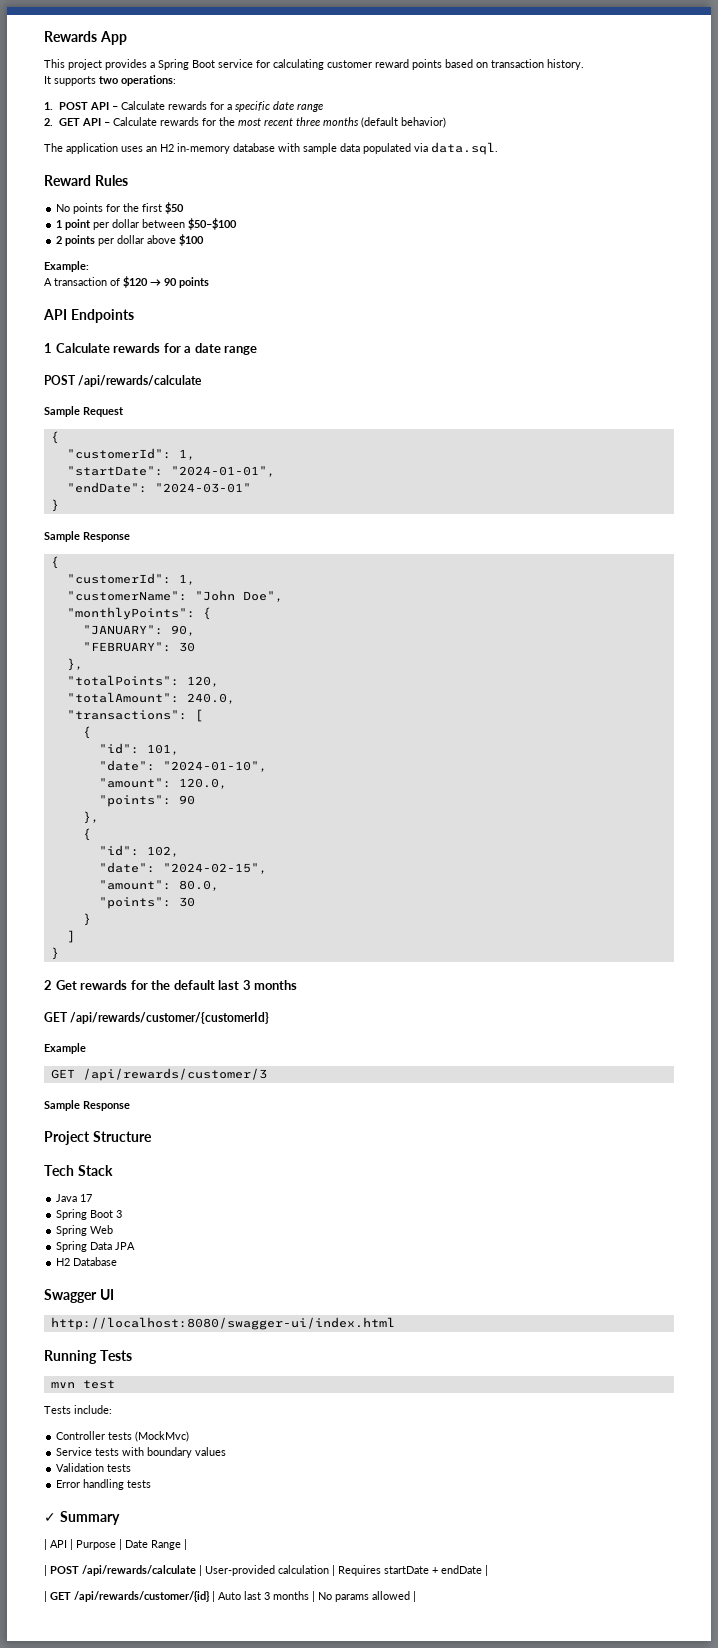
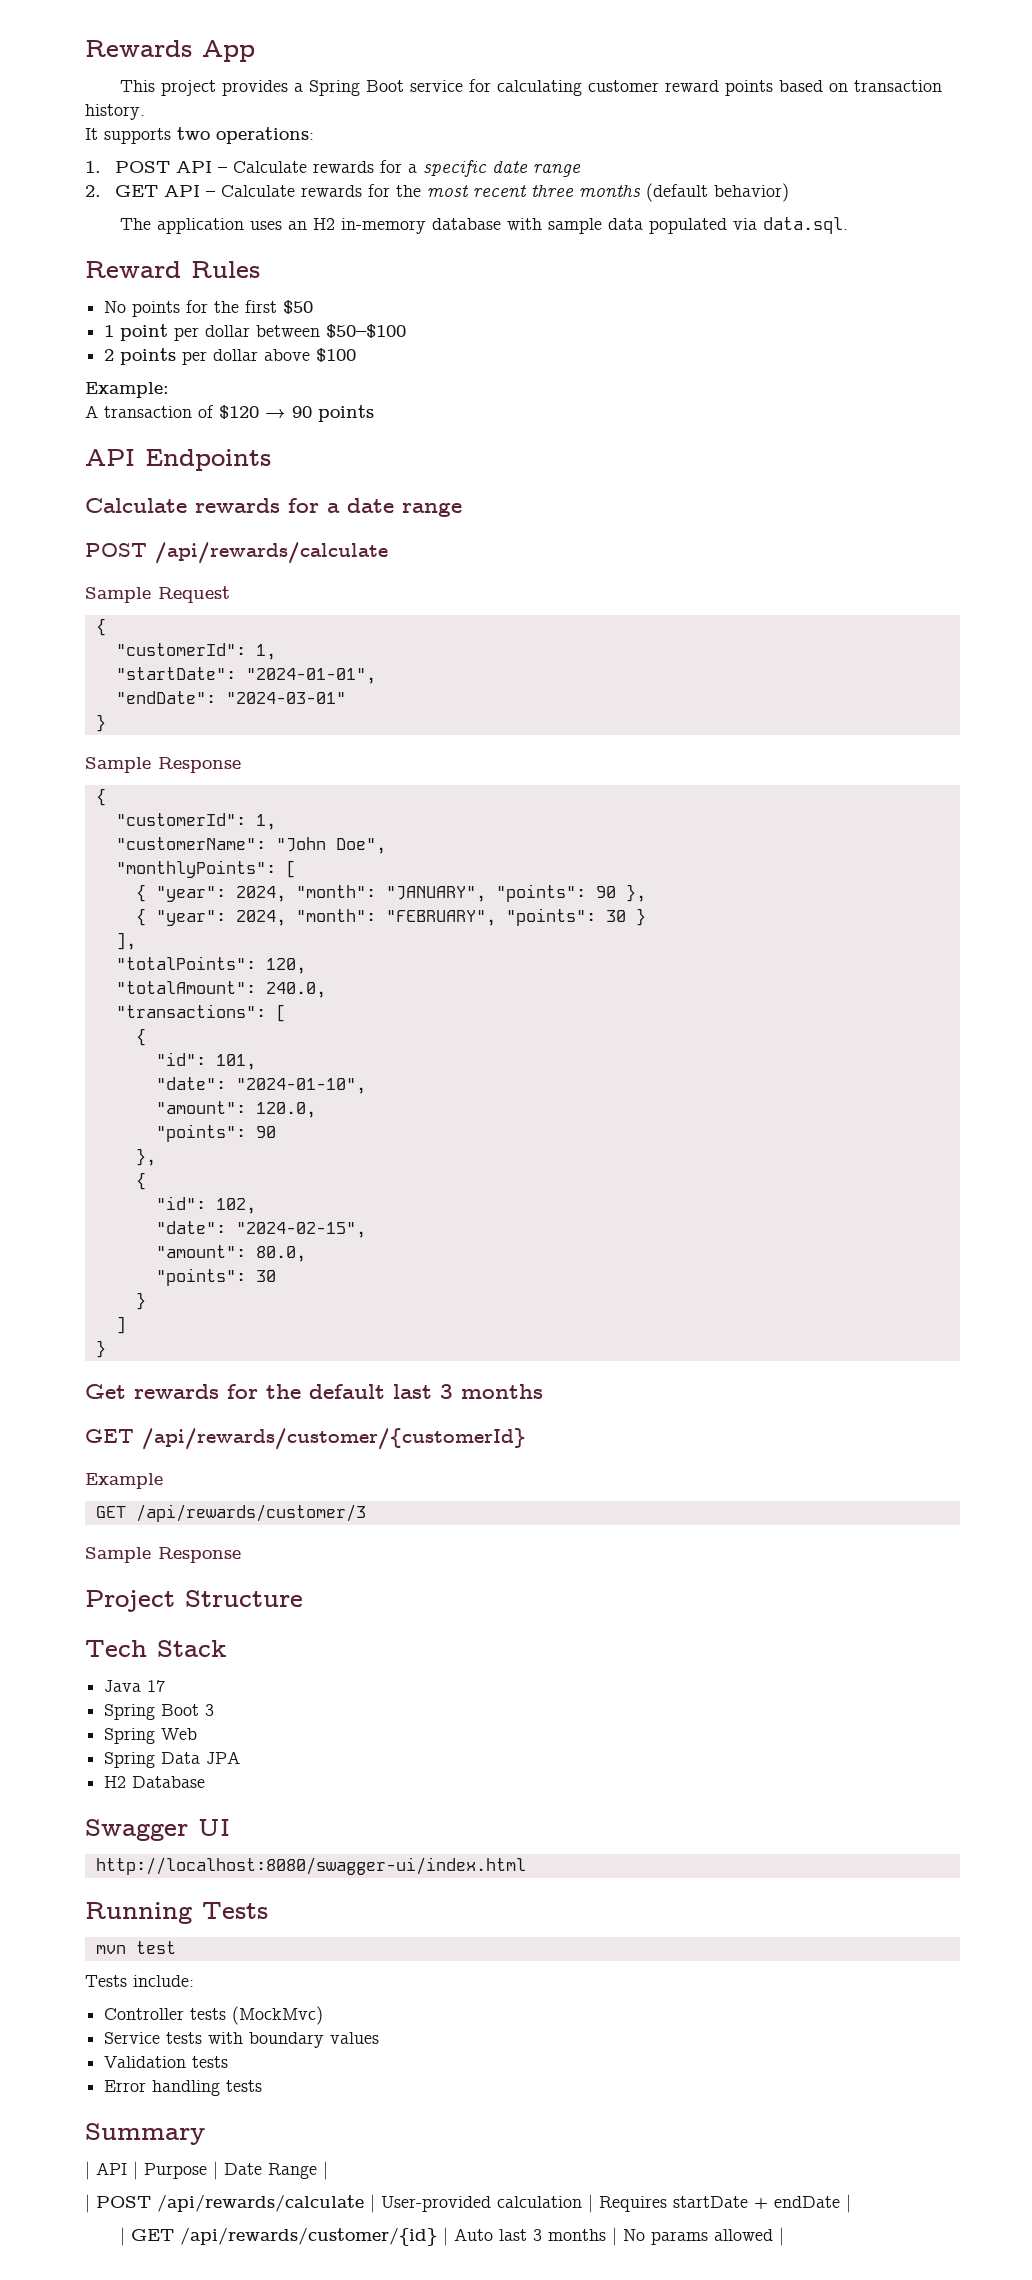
[44,343,52,353] 1 -> (271, 460) none
[202,607,211,620] [82,625,195,636] [82,642,195,652] [66,658,83,671] { // "JANUARY": 90, // "FEBRUARY": 30 // }, -> [285,860,296,878] [135,884,646,902] [135,908,646,926] [115,932,136,950] [ // { "year": 2024, "month": "JANUARY", "points": 90 }, // { "year": 2024, "month": "FEBRUARY", "points": 30 } // ],
[44,980,52,990] 2 -> (106, 1349) none
[44,1513,56,1522] ✓ -> (263, 2086) none

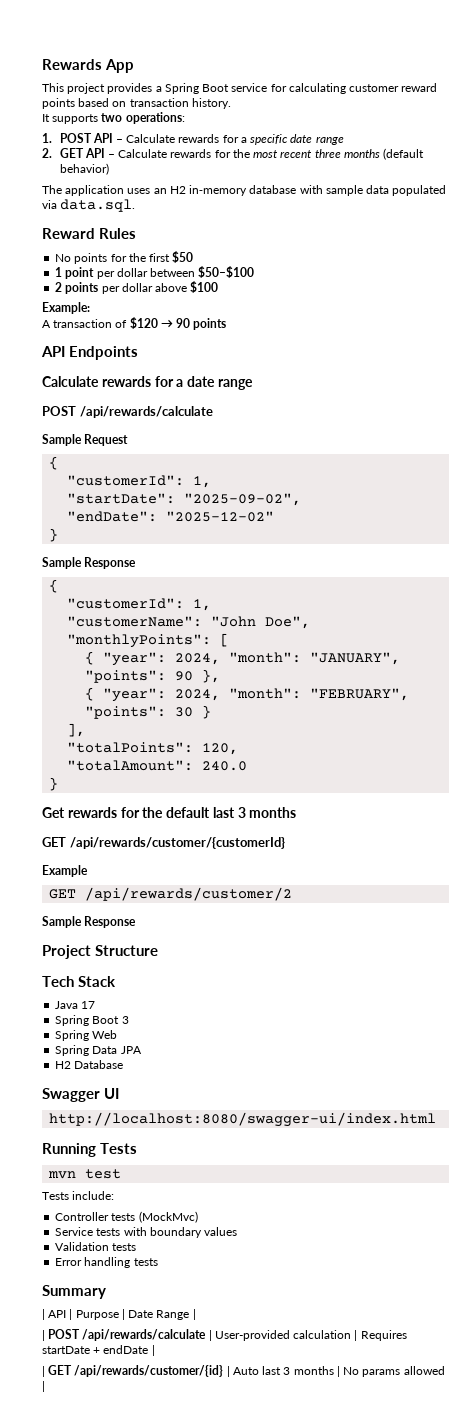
[245,668,376,684] "2024-01-01", -> [184,493,302,506] "2025-09-02",
[225,692,346,704] "2024-03-01" -> [166,511,275,522] "2025-12-02"
[265,982,326,998] [115,1004,286,1022] [135,1028,146,1046] [155,1052,256,1070] [155,1077,366,1094] [155,1101,316,1118] [155,1124,276,1142] [135,1148,156,1166] [135,1172,146,1190] [155,1196,256,1214] [155,1221,366,1238] [155,1245,306,1262] [155,1268,276,1286] [135,1292,146,1310] [115,1316,126,1334] 240.0, // "transactions": [ // { // "id": 101, // "date": "2024-01-10", // "amount": 120.0, // "points": 90 // }, // { // "id": 102, // "date": "2024-02-15", // "amount": 80.0, // "points": 30 // } // ] -> [202,761,248,771] 240.0
[135,1504,366,1522] /api/rewards/customer/3 -> [85,887,293,901] /api/rewards/customer/2

